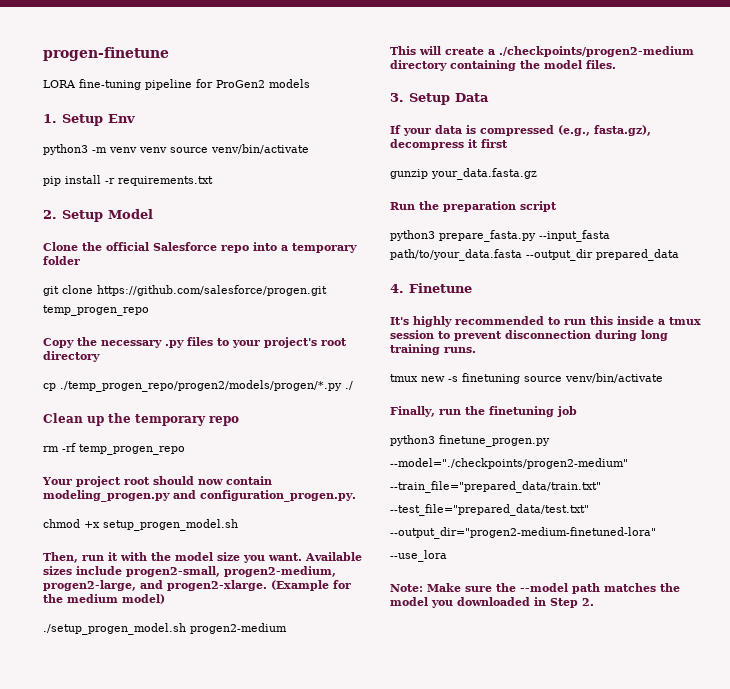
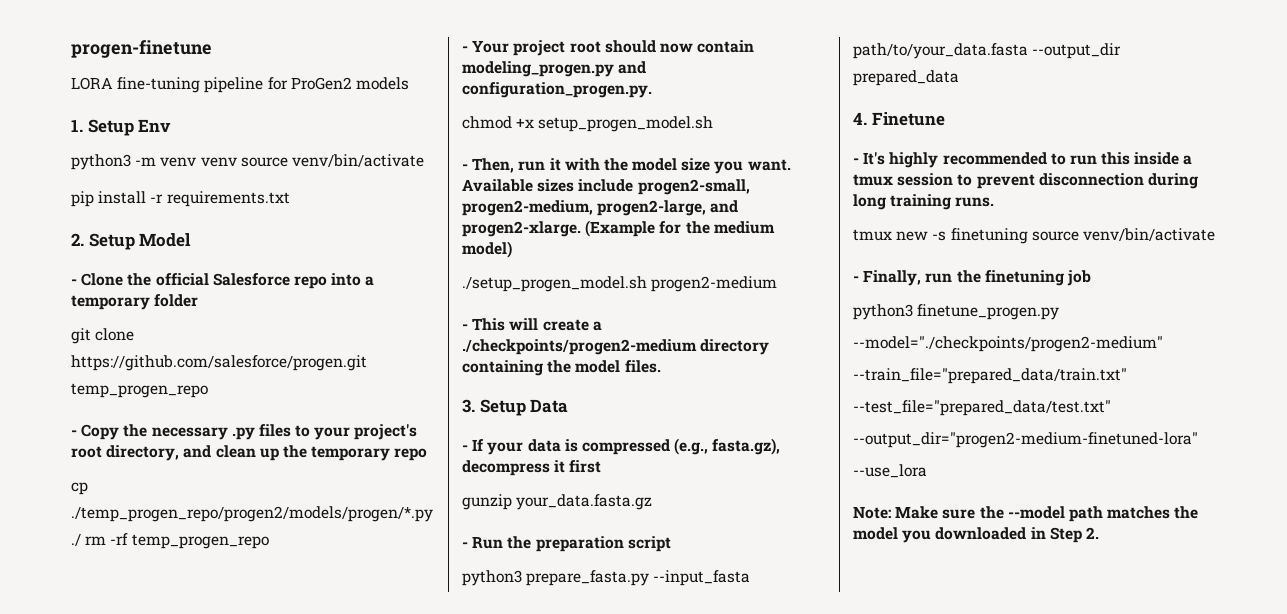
(153, 214) none -> [71,279,77,285] -
(149, 310) none -> [71,430,77,436] -
[43,351,100,362] [43,380,353,392] [43,413,83,423] directory // cp ./temp_progen_repo/progen2/models/progen/*.py ./ // Clean -> [106,445,256,461] directory, and clean
(239, 421) none -> [71,482,88,495] [71,506,433,522] [71,533,81,546] cp ./temp_progen_repo/progen2/models/progen/*.py ./
(185, 449) none -> [462,46,468,52] -
(238, 525) none -> [462,164,468,170] -
(287, 628) none -> [462,324,468,330] -
(489, 97) none -> [462,445,468,451] -
(537, 174) none -> [462,542,468,548] -
(472, 288) none -> [853,158,859,164] -
(663, 378) none -> [853,276,859,282] -

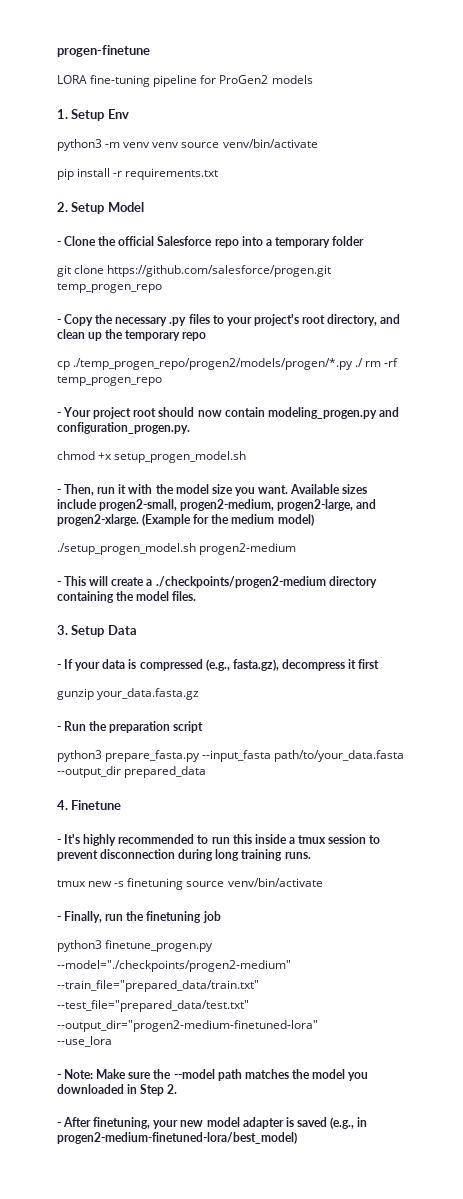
(927, 471) none -> [57,1074,61,1079] -
(1099, 533) none -> [57,1117,368,1129] [57,1132,297,1144] // - After finetuning, your new model adapter is saved (e.g., in progen2-medium-finetuned-lora/best_model)

